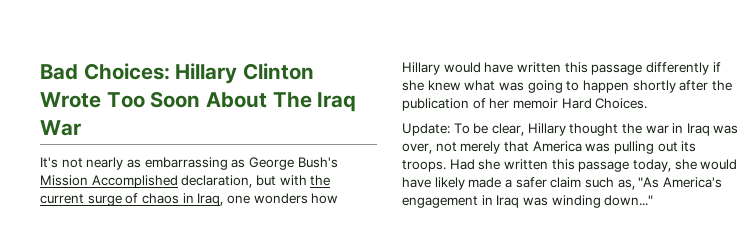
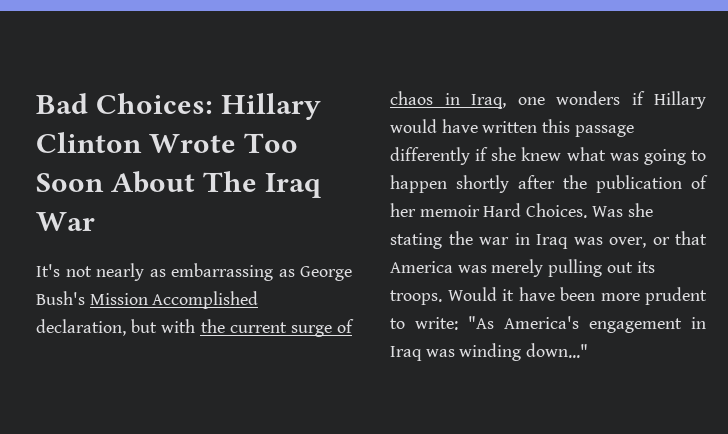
[311,193,339,204] how -> [631,91,645,105] if
[402,123,619,136] // Update: To be clear, Hillary thought -> [591,203,653,217] [390,233,442,249] Was she stating
[435,141,501,154] not merely -> [652,237,670,245] or
(611, 147) none -> [491,259,544,277] merely
[449,159,738,172] [402,177,635,190] Had she written this passage today, she would have likely made a safer claim such as, -> [447,287,707,305] [390,317,458,330] Would it have been more prudent to write:

